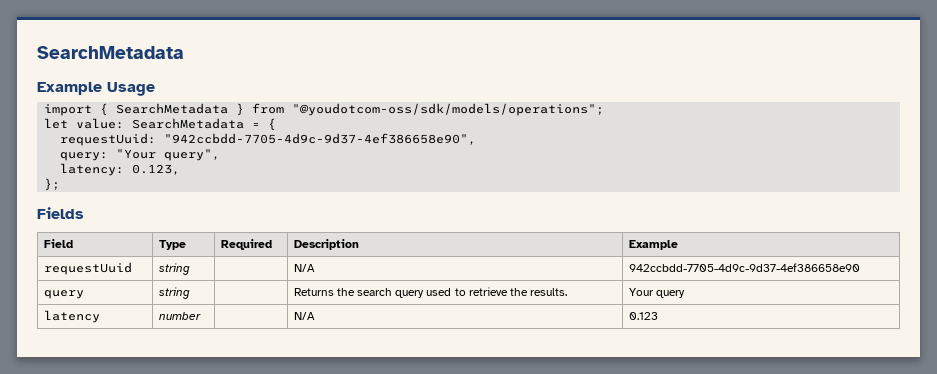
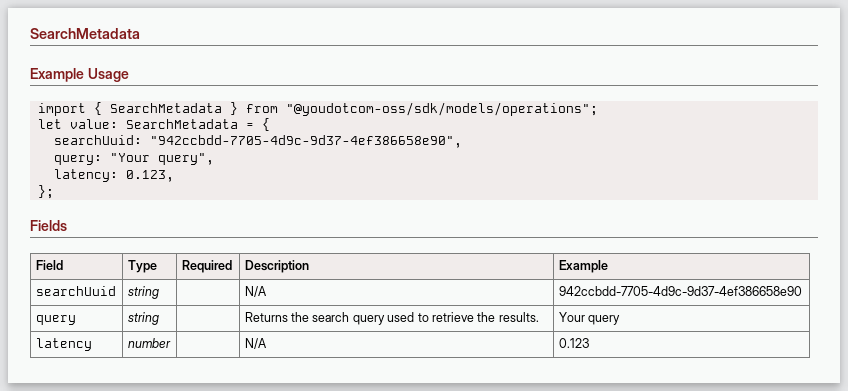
[60,133,157,146] requestUuid: -> [53,135,142,145] searchUuid:
[43,262,132,275] requestUuid -> [35,286,116,296] searchUuid

